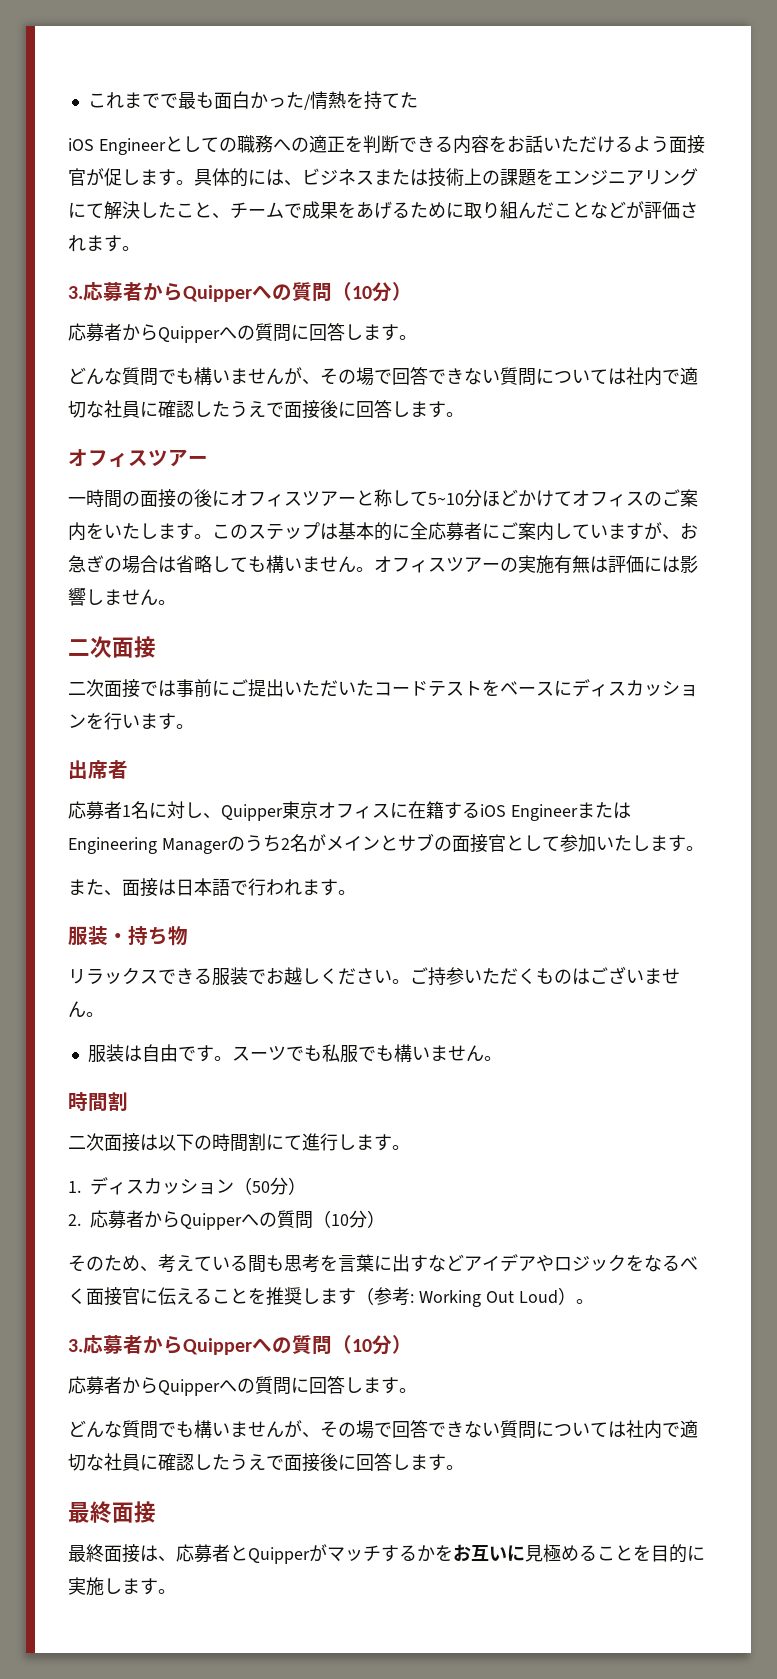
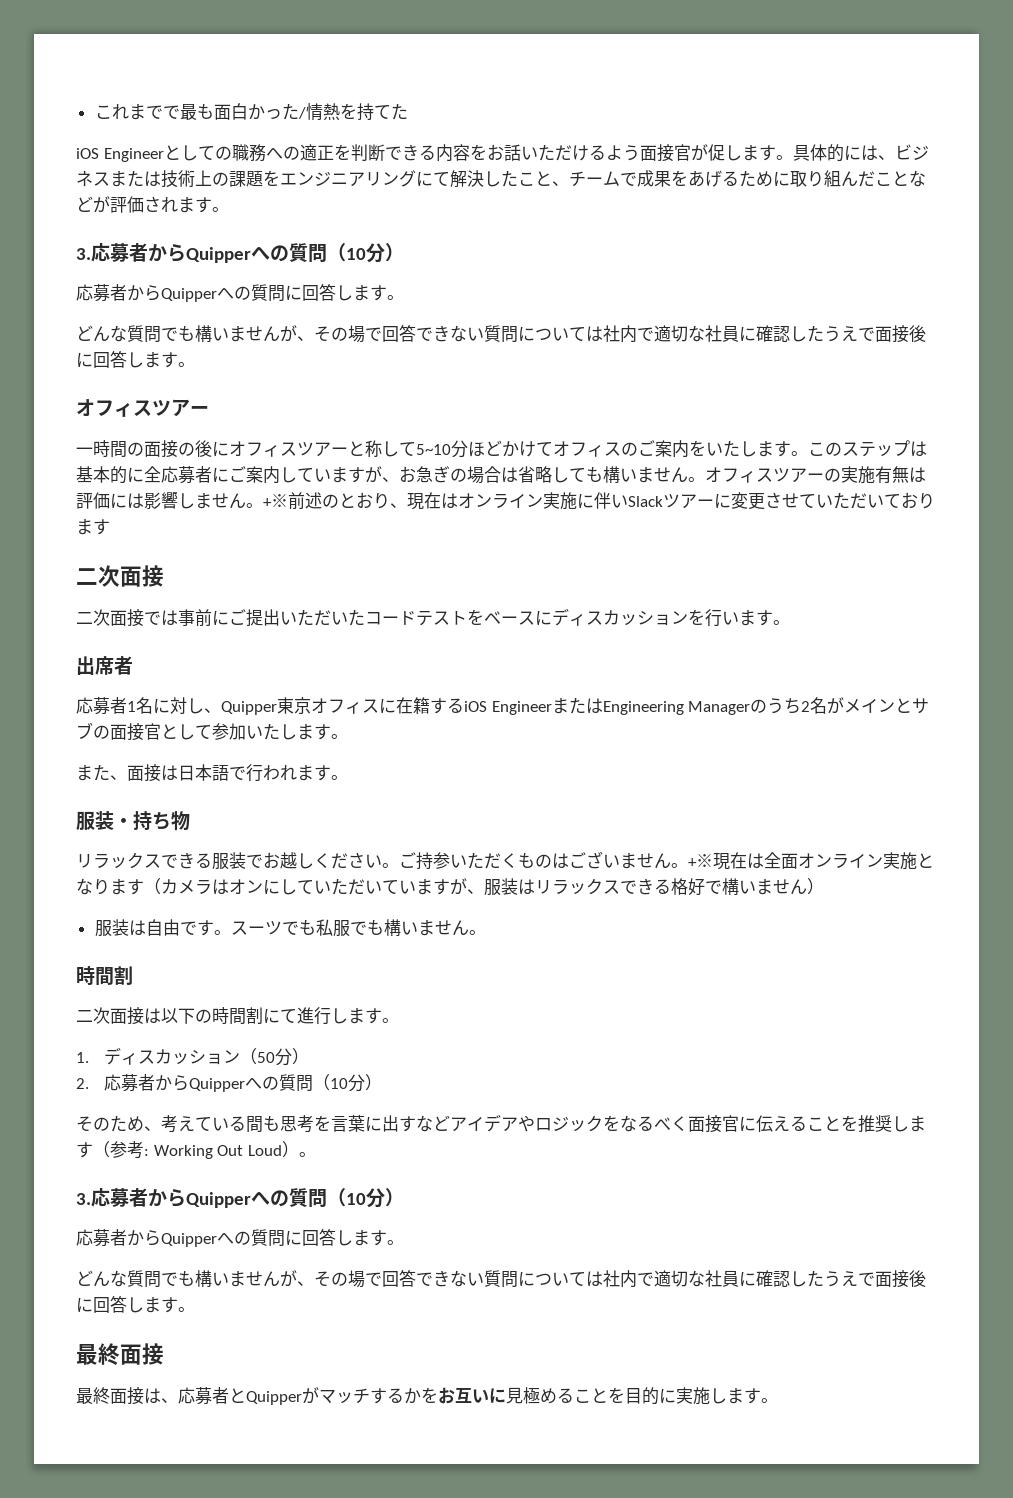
(176, 602) none -> [263,492,935,510] [76,519,110,535] +※前述のとおり、現在はオンライン実施に伴いSlackツアーに変更させていただいております
(104, 1014) none -> [688,852,934,870] [76,878,824,896] +※現在は全面オンライン実施となります（カメラはオンにしていただいていますが、服装はリラックスできる格好で構いません）

